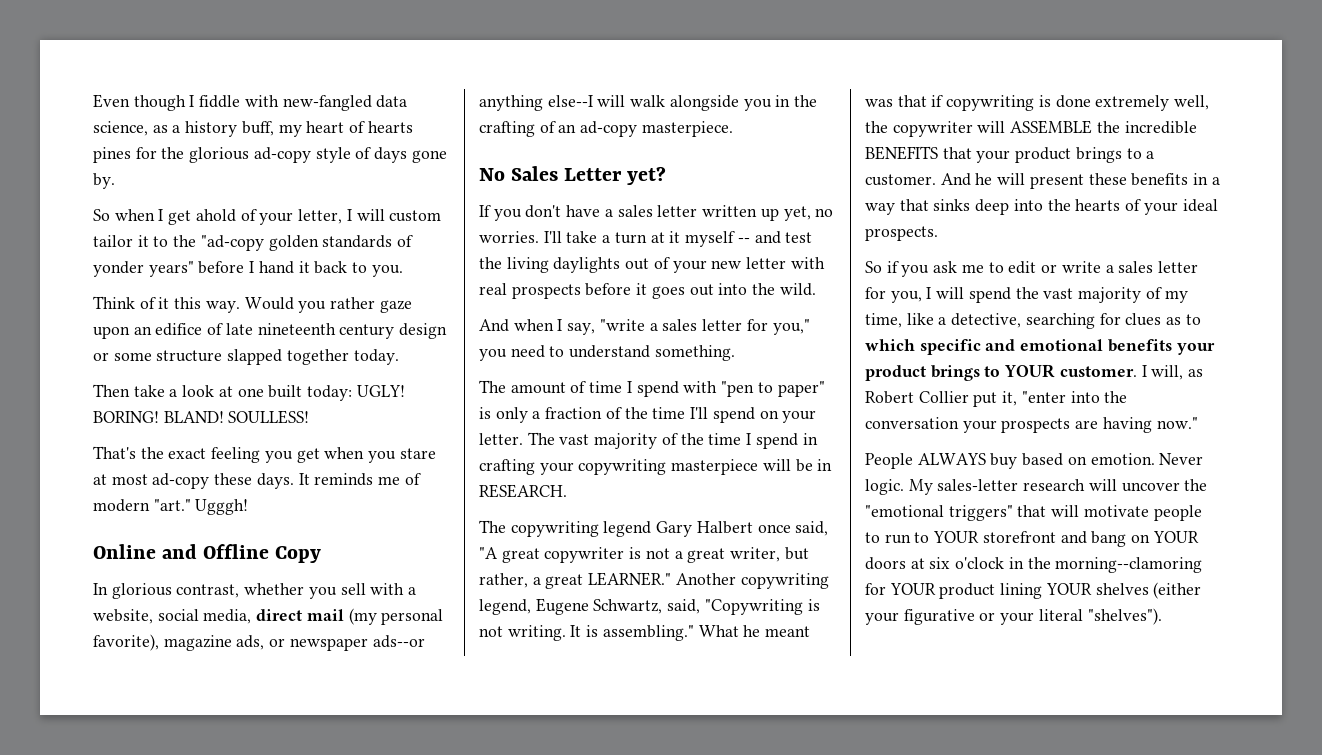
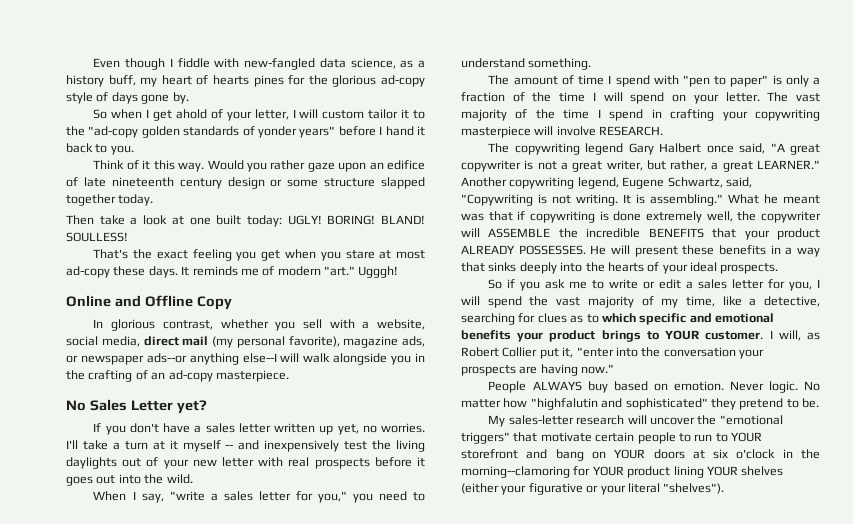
(781, 237) none -> [264,440,340,452] inexpensively
[479,319,554,332] And when -> [93,491,127,501] When
[690,407,709,419] I'll -> [592,92,623,101] I will
[795,459,833,472] be in -> [556,126,596,136] involve
[1075,147,1155,163] [865,173,993,186] brings to a customer. And he -> [461,245,607,255] ALREADY POSSESSES. He
[975,199,1010,215] deep -> [519,262,557,274] deeply
[1008,261,1101,274] edit or write -> [609,279,682,289] write or edit
(904, 487) none -> [803,381,820,391] [461,398,819,410] No matter how "highfalutin and sophisticated" they pretend to be. //
[1051,505,1149,517] will motivate -> [540,432,635,442] motivate certain

